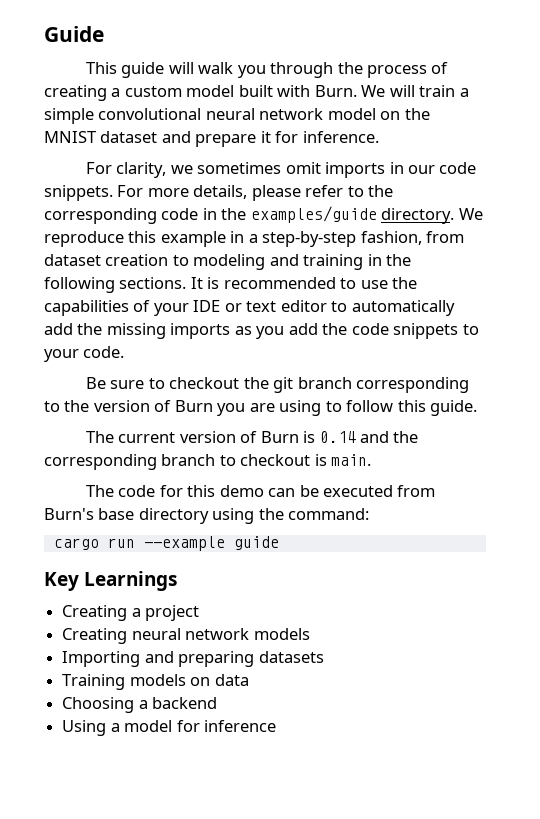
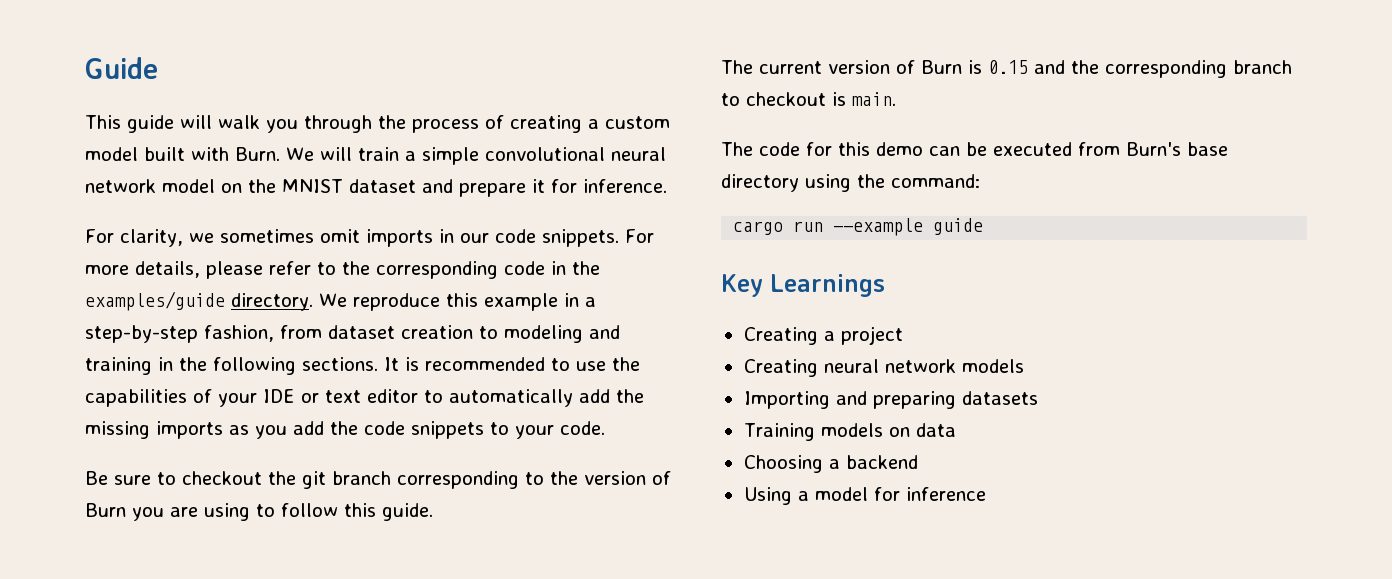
[319,431,356,443] 0.14 -> [988,60,1028,74] 0.15

